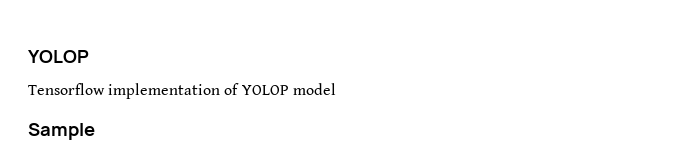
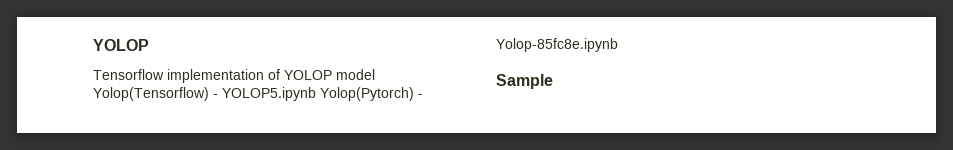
(336, 89) none -> [93,87,423,101] [496,38,618,52] Yolop(Tensorflow) - YOLOP5.ipynb Yolop(Pytorch) - Yolop-85fc8e.ipynb

